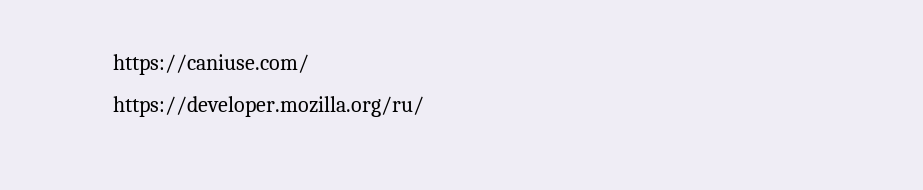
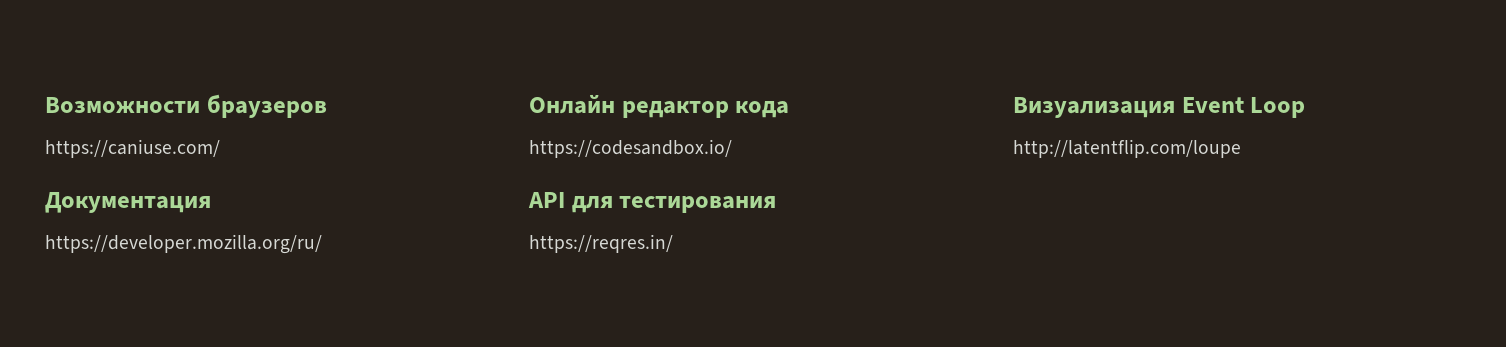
(113, 64) none -> [45,94,327,118] Возможности браузеров //
(309, 64) none -> [45,192,211,213] // Документация
(424, 106) none -> [529,94,790,118] [529,139,732,158] [528,192,777,213] [529,234,673,253] [1013,97,1306,118] [1013,139,1241,158] // Онлайн редактор кода // https://codesandbox.io/ // API для тестирования // https://reqres.in/ // Визуализация Event Loop // http://latentflip.com/loupe

